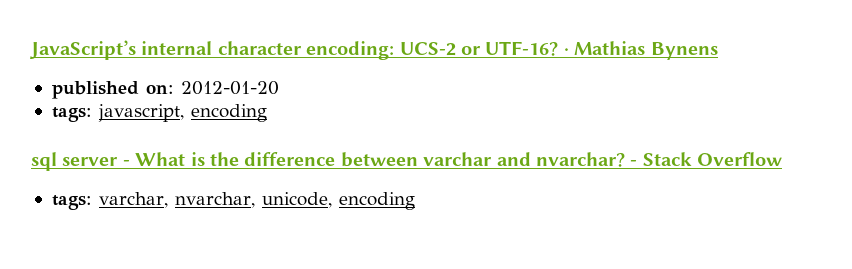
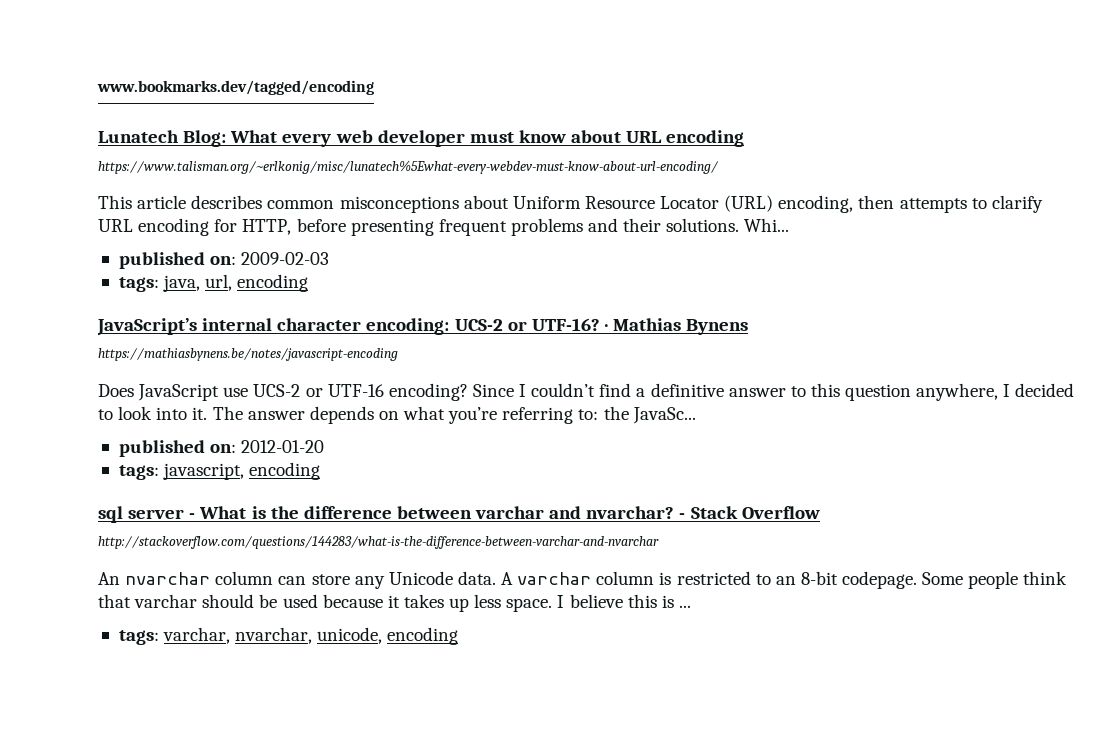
(29, 50) none -> [97,80,374,95] [98,130,745,147] [98,160,719,174] [98,195,1043,213] [98,218,790,236] [118,252,330,269] [118,274,309,292] www.bookmarks.dev/tagged/encoding // Lunatech Blog: What every web developer must know about URL encoding // https://www.talisman.org/~erlkonig/misc/lunatech%5Ewhat-every-webdev-must-know-about-url-encoding/ // This article describes common misconceptions about Uniform Resource Locator (URL) encoding, then attempts to clarify URL encoding for HTTP, before presenting frequent problems and their solutions. Whi... // published on: 2009-02-03 // tags: java, url, encoding //
(718, 51) none -> [98,348,398,361] [98,383,1075,401] [98,406,696,424] // https://mathiasbynens.be/notes/javascript-encoding // Does JavaScript use UCS-2 or UTF-16 encoding? Since I couldn’t find a definitive answer to this question anywhere, I decided to look into it. The answer depends on what you’re referring to: the JavaSc...
(783, 159) none -> [98,536,659,549] [98,571,1068,589] [98,594,691,612] // http://stackoverflow.com/questions/144283/what-is-the-difference-between-varchar-and-nvarchar // An nvarchar column can store any Unicode data. A varchar column is restricted to an 8-bit codepage. Some people think that varchar should be used because it takes up less space. I believe this is ...

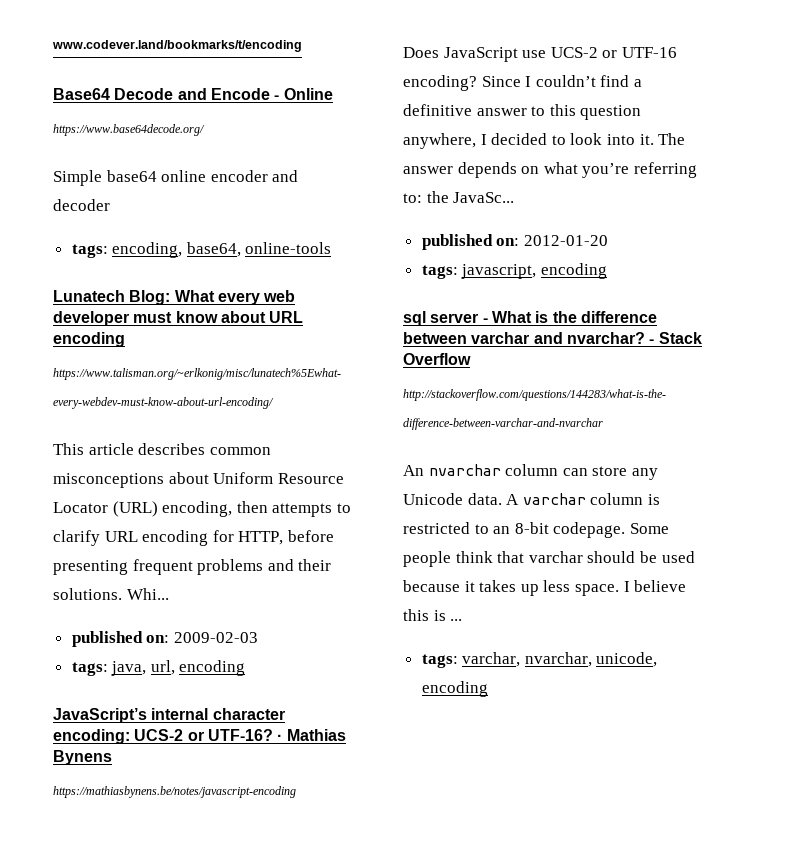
[97,80,374,95] www.bookmarks.dev/tagged/encoding -> [52,40,302,52] [53,88,333,100] [53,124,205,136] [53,170,299,186] [53,199,110,211] [71,242,332,258] www.codever.land/bookmarks/t/encoding // Base64 Decode and Encode - Online // https://www.base64decode.org/ // Simple base64 online encoder and decoder // tags: encoding, base64, online-tools

